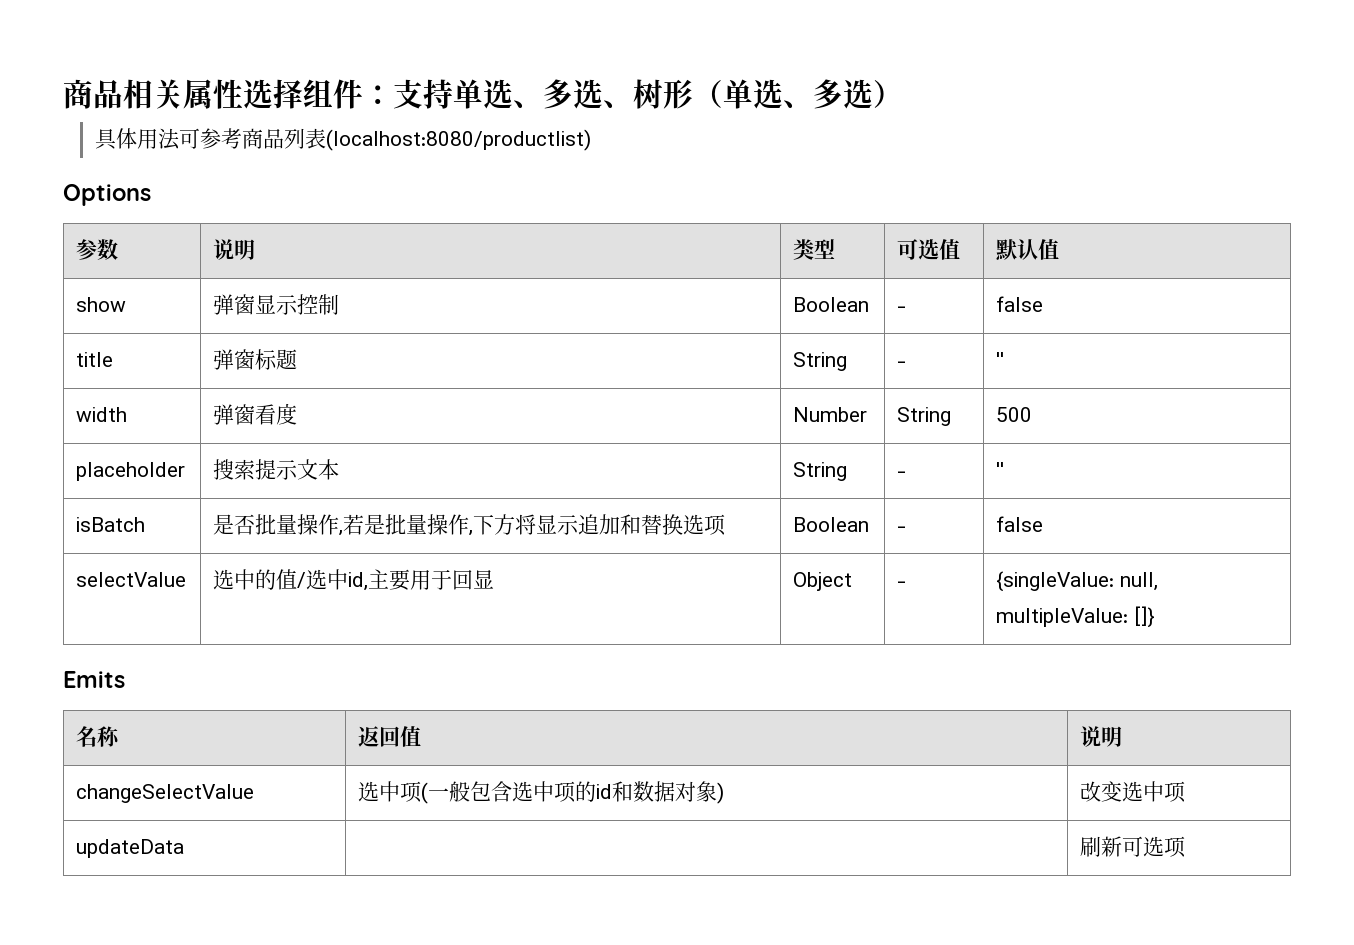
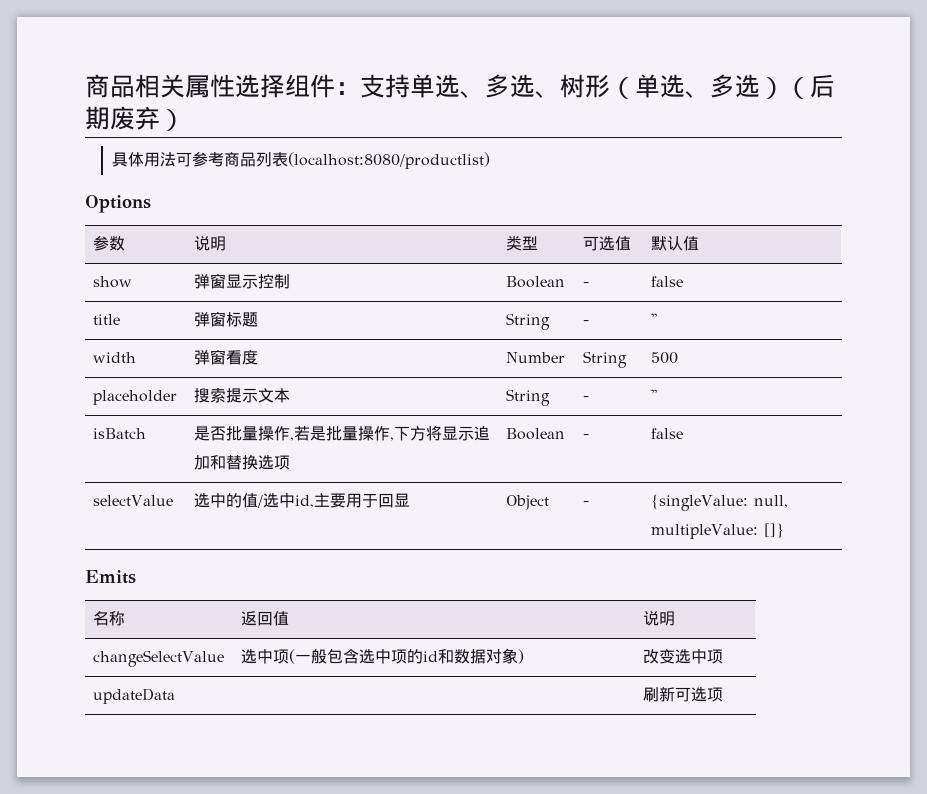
(903, 94) none -> [785,74,835,99] [85,106,185,131] （后期废弃）

